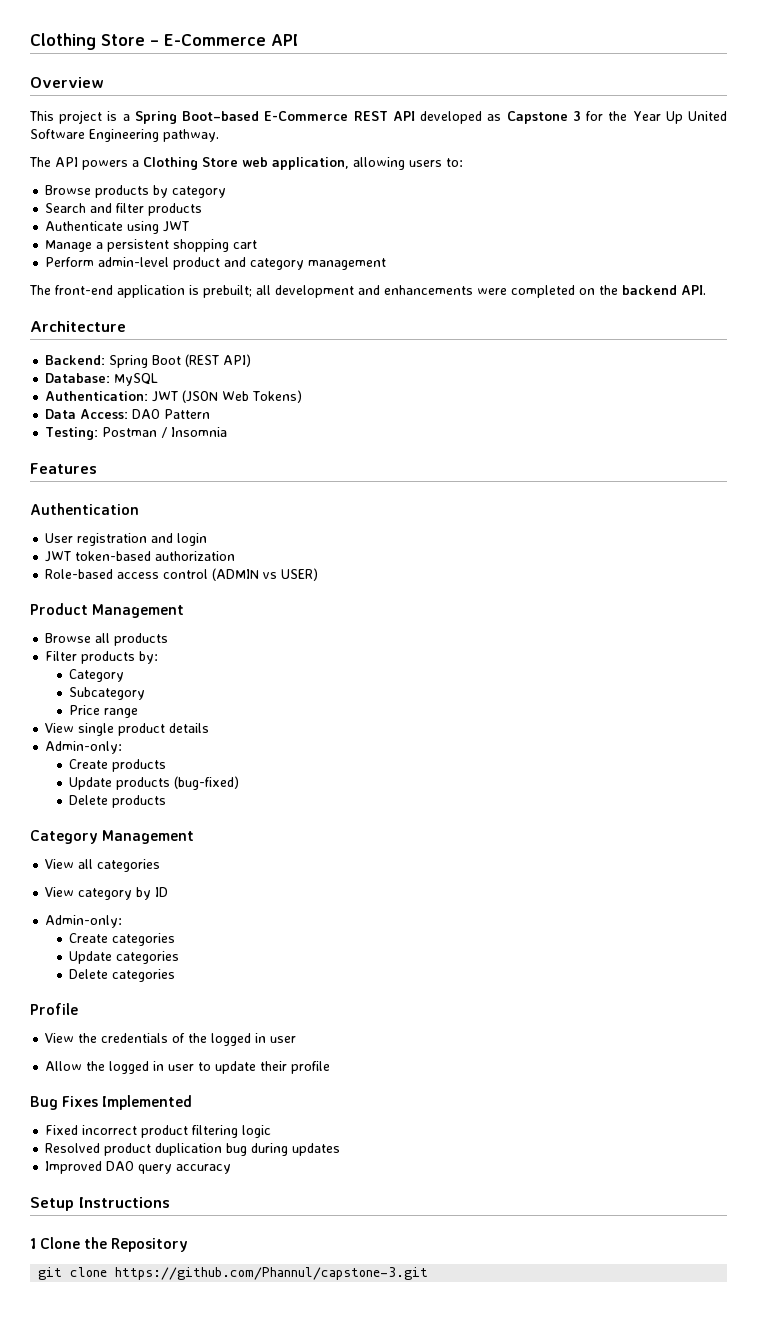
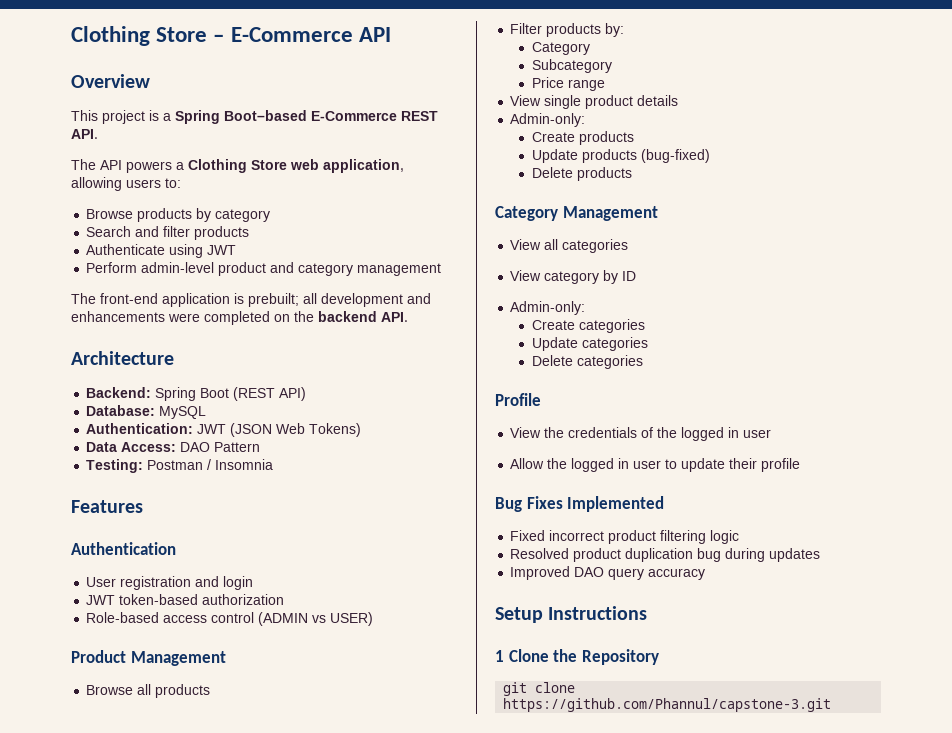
[392,111,728,124] [30,129,219,142] API developed as Capstone 3 for the Year Up United Software Engineering pathway. -> [71,129,98,139] API.
[45,239,258,252] // Manage a persistent shopping cart -> (237, 250) none

